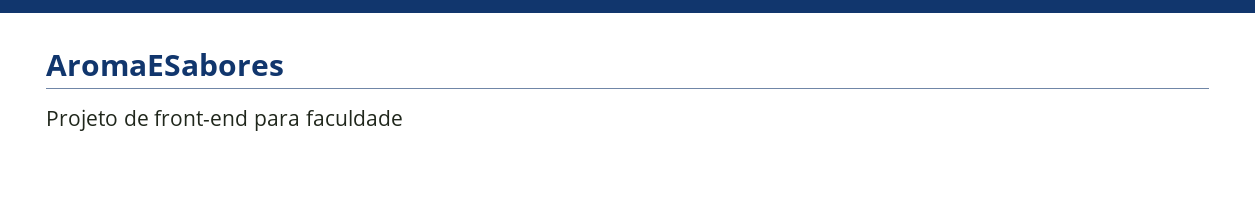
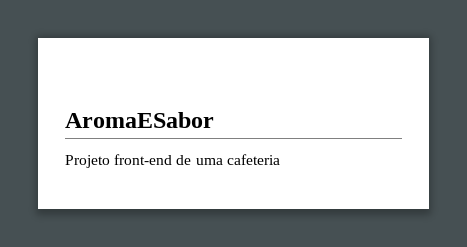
[46,53,284,76] AromaESabores -> [65,112,214,128] AromaESabor
[123,110,403,131] de front-end para faculdade -> [114,154,280,165] front-end de uma cafeteria

